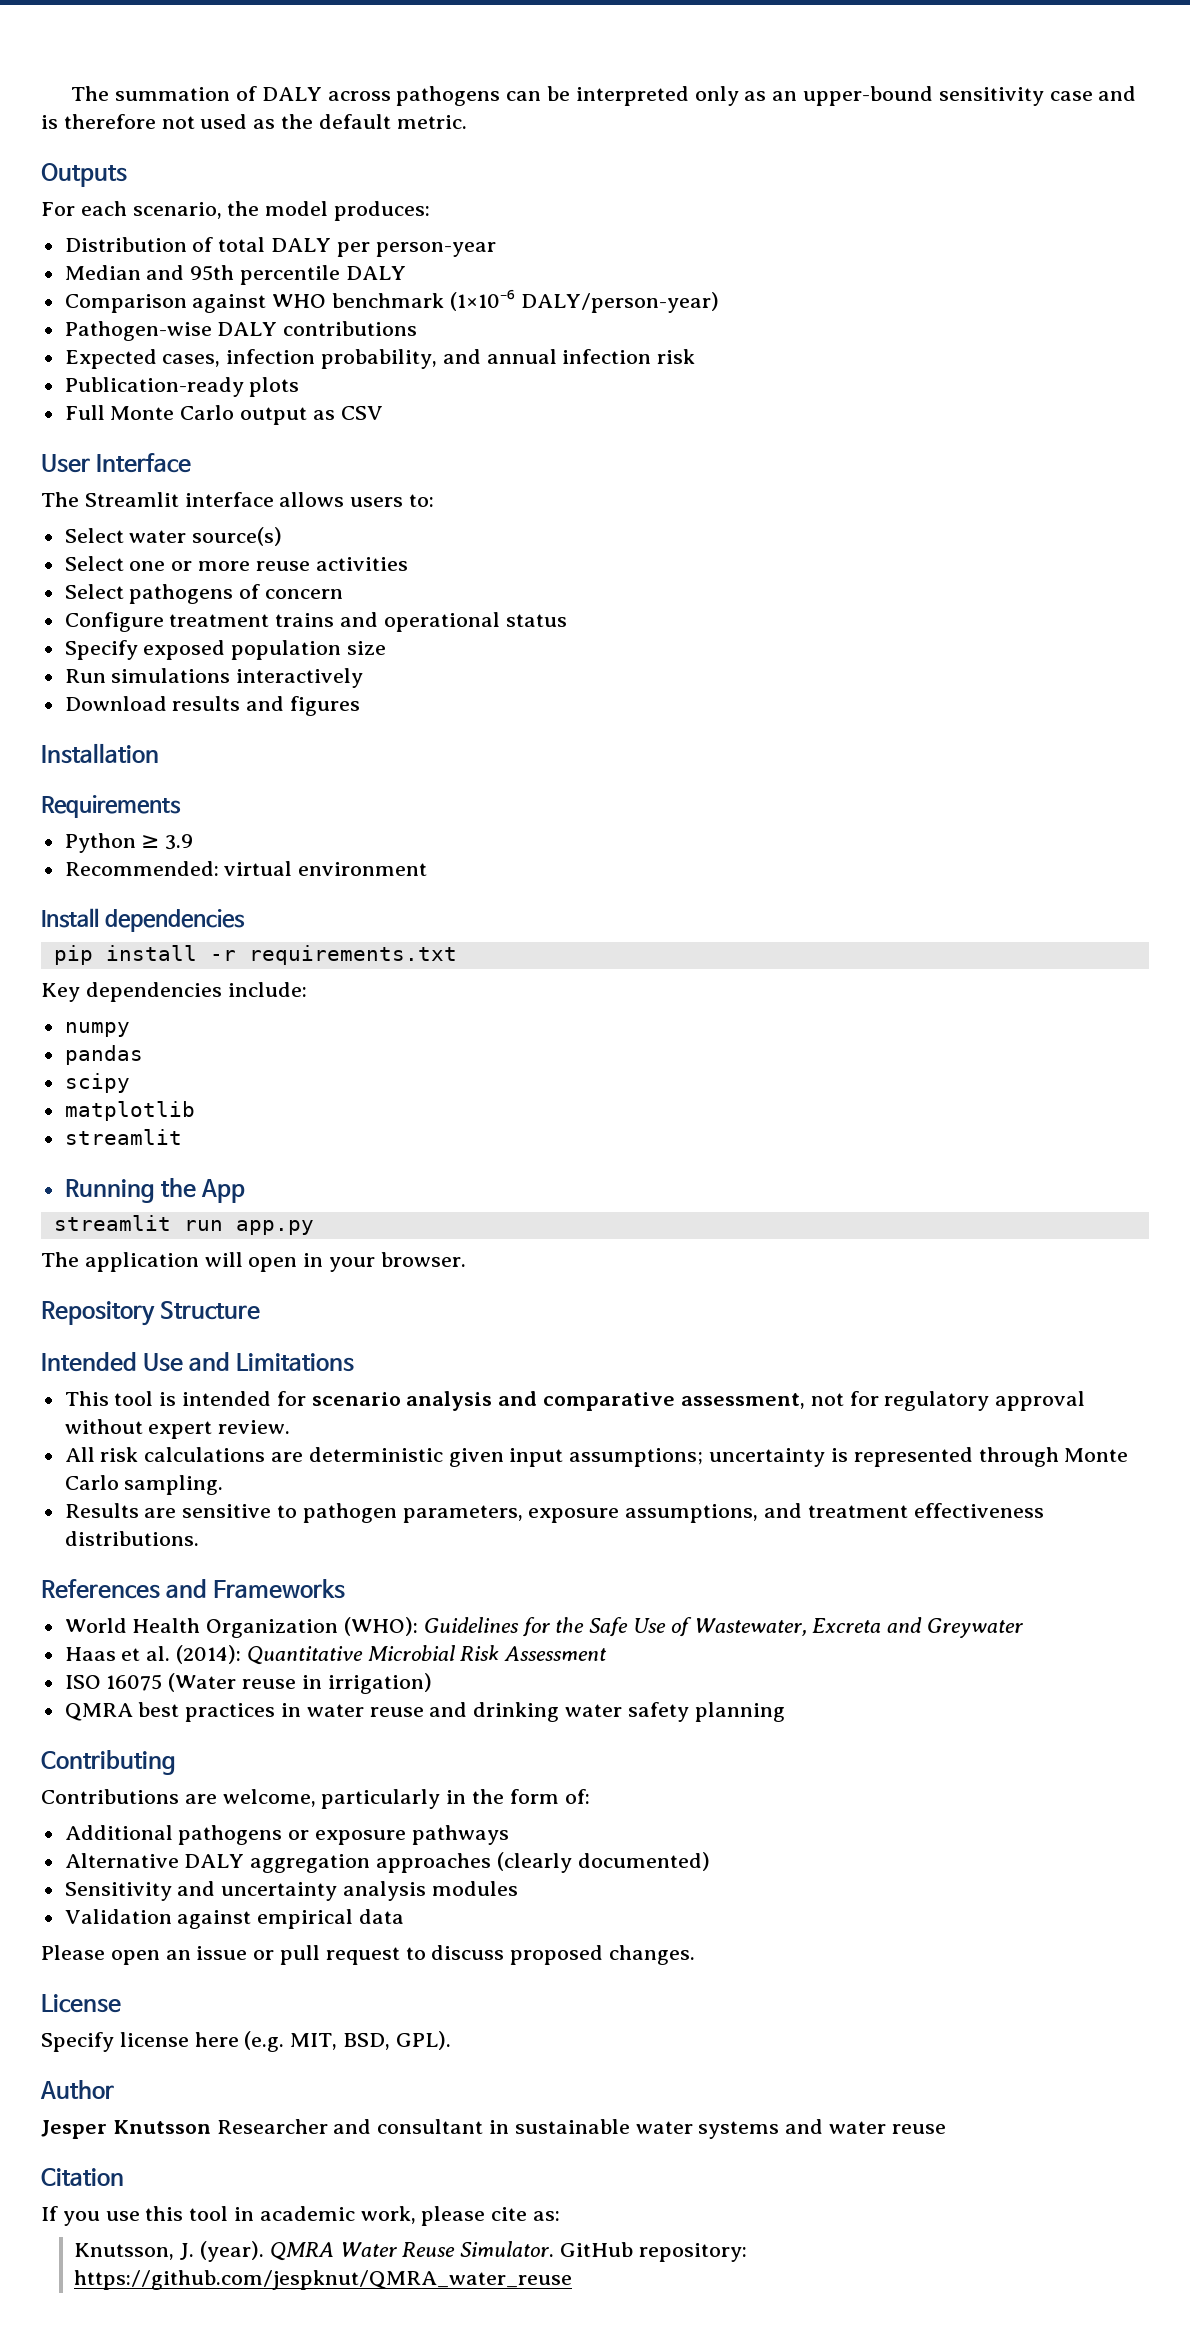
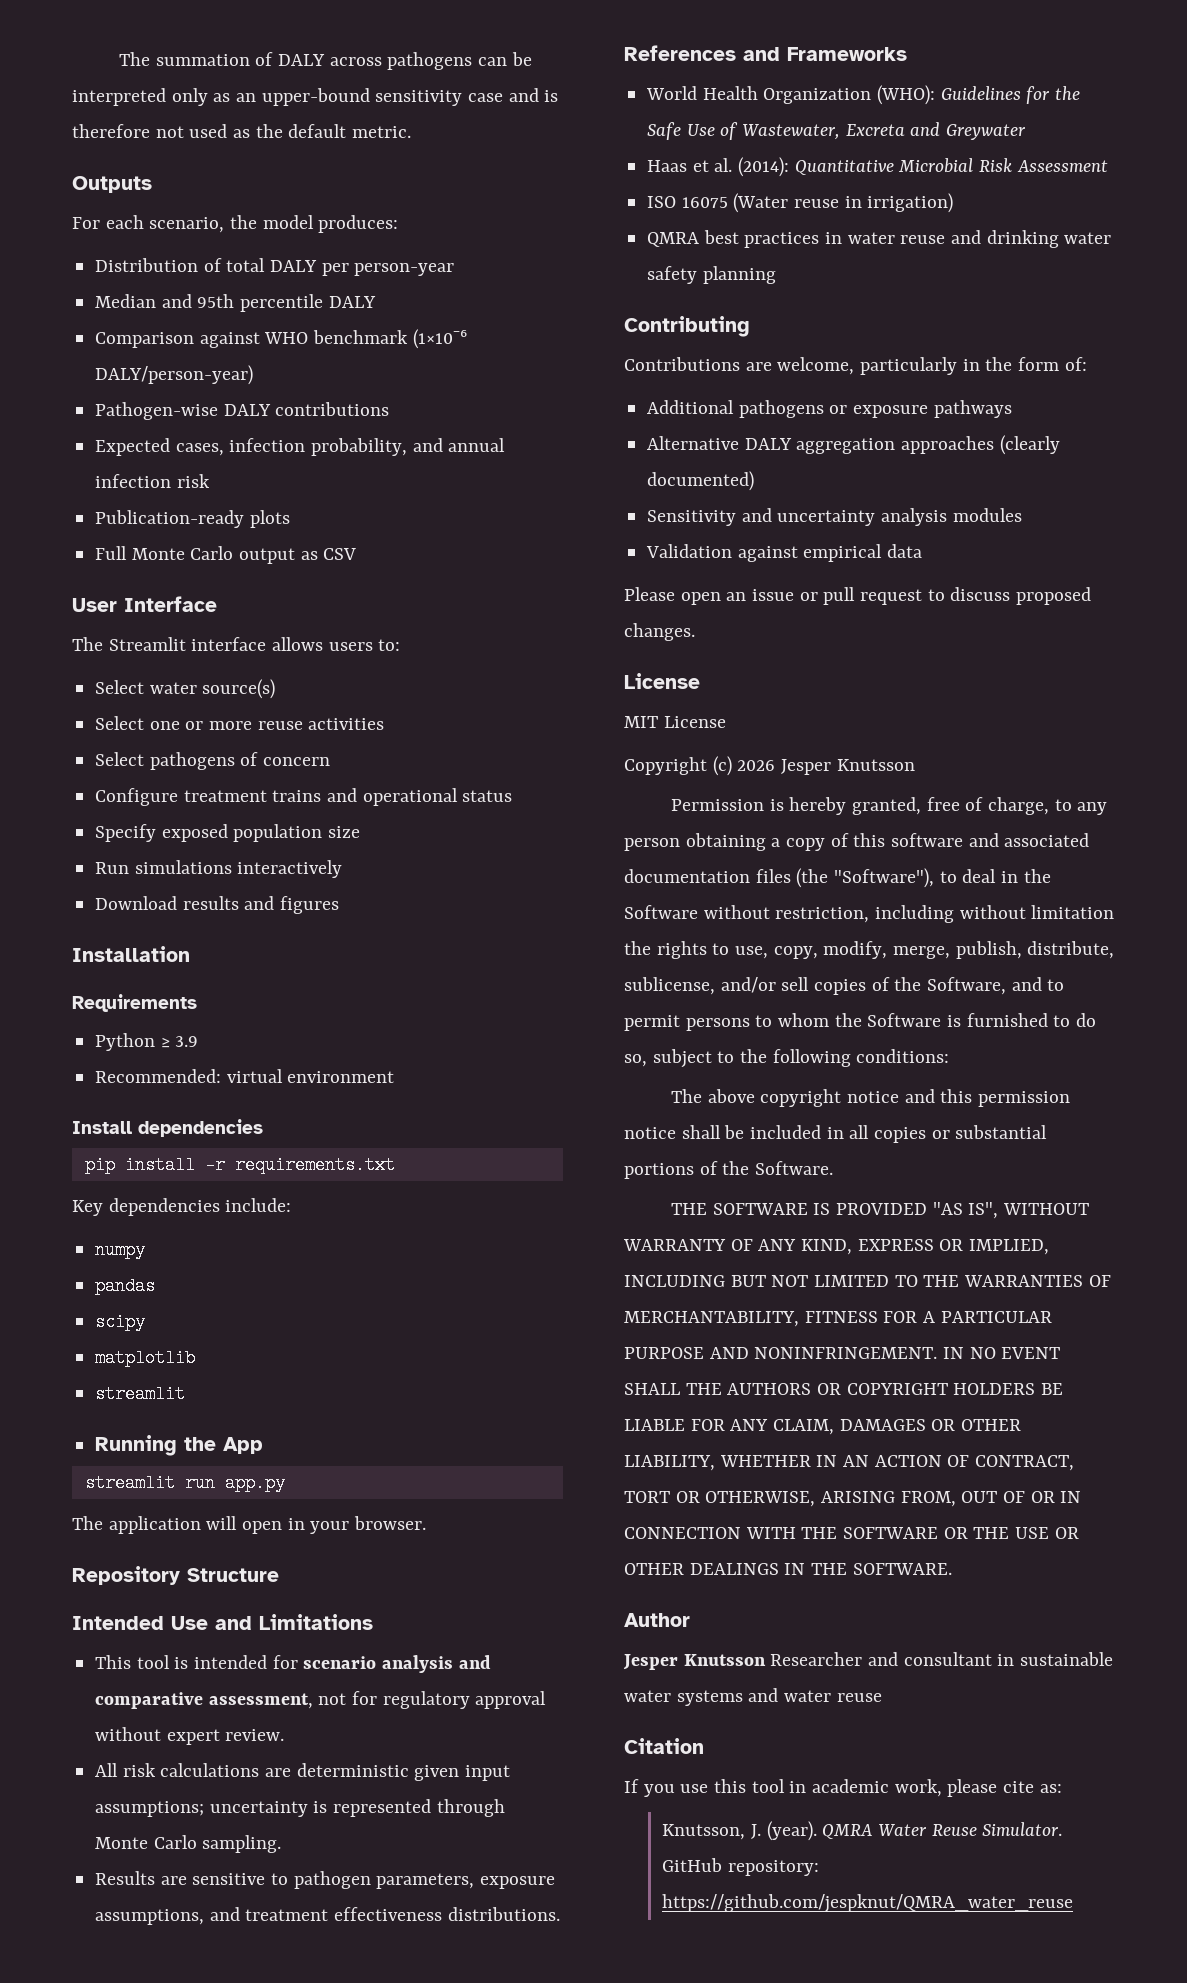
[41,2031,451,2052] Specify license here (e.g. MIT, BSD, GPL). -> [624,716,726,728] [624,756,915,776] [671,797,1108,815] [624,833,1090,851] [624,868,1051,888] [624,905,1115,923] [624,941,1115,959] [624,977,1065,995] [624,1013,1097,1031] [624,1049,950,1068] [671,1089,1071,1107] [624,1125,1048,1143] [624,1161,834,1179] [671,1202,1090,1219] [623,1239,1050,1255] [624,1275,1111,1287] [624,1311,1052,1327] [624,1347,1061,1359] [624,1383,1064,1395] [624,1419,1022,1435] [624,1455,1075,1471] [624,1491,1082,1507] [624,1527,1079,1539] [624,1563,952,1575] MIT License // Copyright (c) 2026 Jesper Knutsson // Permission is hereby granted, free of charge, to any person obtaining a copy of this software and associated documentation files (the "Software"), to deal in the Software without restriction, including without limitation the rights to use, copy, modify, merge, publish, distribute, sublicense, and/or sell copies of the Software, and to permit persons to whom the Software is furnished to do so, subject to the following conditions: // The above copyright notice and this permission notice shall be included in all copies or substantial portions of the Software. // THE SOFTWARE IS PROVIDED "AS IS", WITHOUT WARRANTY OF ANY KIND, EXPRESS OR IMPLIED, INCLUDING BUT NOT LIMITED TO THE WARRANTIES OF MERCHANTABILITY, FITNESS FOR A PARTICULAR PURPOSE AND NONINFRINGEMENT. IN NO EVENT SHALL THE AUTHORS OR COPYRIGHT HOLDERS BE LIABLE FOR ANY CLAIM, DAMAGES OR OTHER LIABILITY, WHETHER IN AN ACTION OF CONTRACT, TORT OR OTHERWISE, ARISING FROM, OUT OF OR IN CONNECTION WITH THE SOFTWARE OR THE USE OR OTHER DEALINGS IN THE SOFTWARE.

